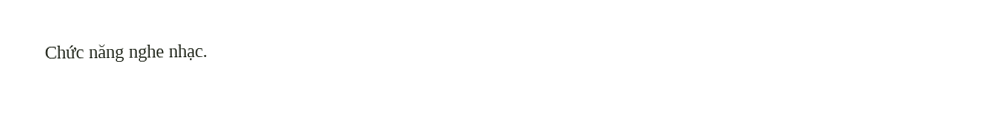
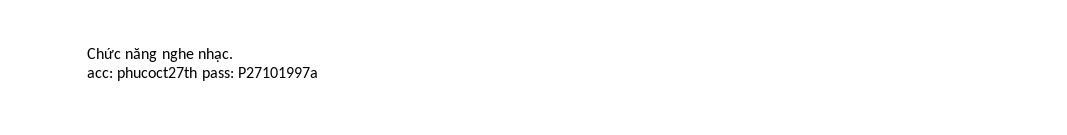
(208, 52) none -> [87,67,318,81] // acc: phucoct27th pass: P27101997a

